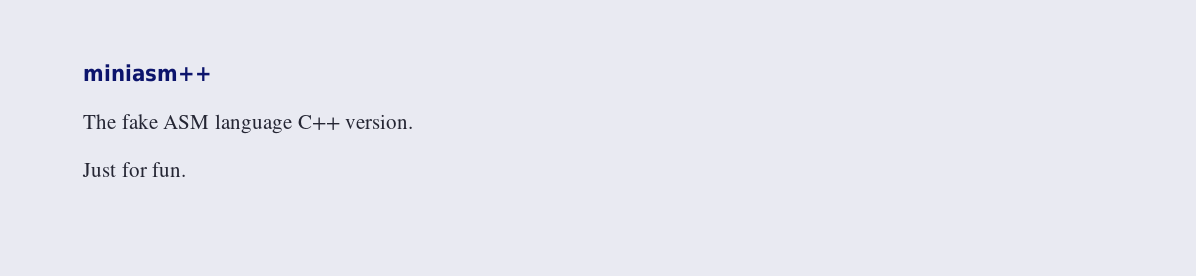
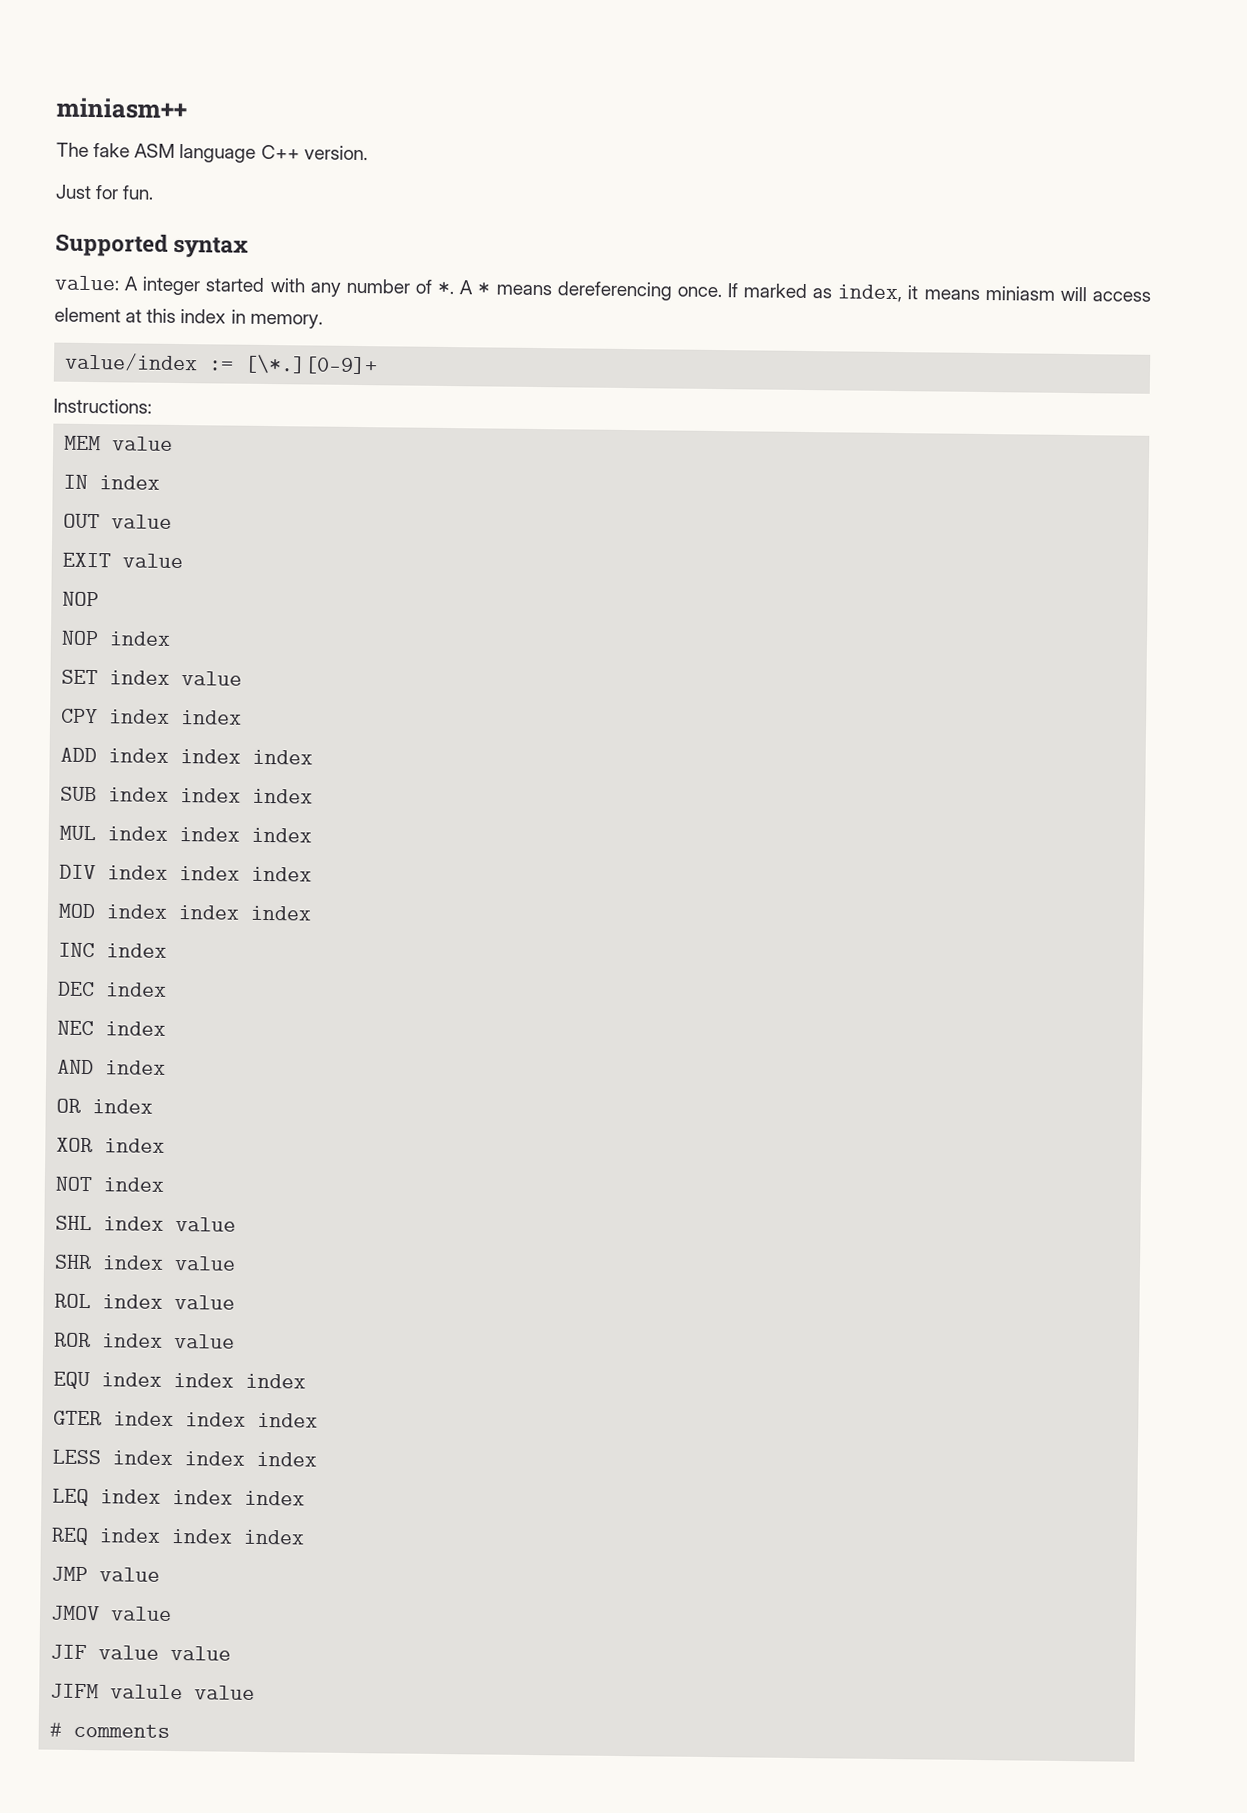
(187, 169) none -> [55,232,250,258] [54,275,1151,303] [54,307,323,329] [64,352,379,375] [53,398,152,414] [64,435,174,451] [63,474,161,490] [63,513,173,529] [62,552,184,569] [62,591,100,607] [61,630,172,646] [61,669,243,686] [61,708,243,725] [60,747,314,765] [60,786,314,804] [59,825,313,843] [59,864,313,882] [58,903,312,921] [58,942,168,958] [57,981,168,997] [57,1020,167,1036] [57,1059,167,1075] [56,1098,154,1114] [56,1137,166,1153] [55,1176,165,1192] [55,1215,237,1232] [54,1254,237,1271] [54,1293,236,1310] [54,1332,236,1349] [53,1371,307,1390] [53,1410,319,1428] [52,1449,318,1467] [52,1488,306,1507] [51,1527,306,1546] [51,1566,161,1582] [50,1605,173,1622] [50,1644,232,1661] [50,1683,256,1700] [49,1722,171,1738] // Supported syntax // value: A integer started with any number of *. A * means dereferencing once. If marked as index, it means miniasm will access element at this index in memory. // value/index := [\*.][0-9]+ // Instructions: // MEM value // IN index // OUT value // EXIT value // NOP // NOP index // SET index value // CPY index index // ADD index index index // SUB index index index // MUL index index index // DIV index index index // MOD index index index // INC index // DEC index // NEC index // AND index // OR index // XOR index // NOT index // SHL index value // SHR index value // ROL index value // ROR index value // EQU index index index // GTER index index index // LESS index index index // LEQ index index index // REQ index index index // JMP value // JMOV value // JIF value value // JIFM valule value // # comments

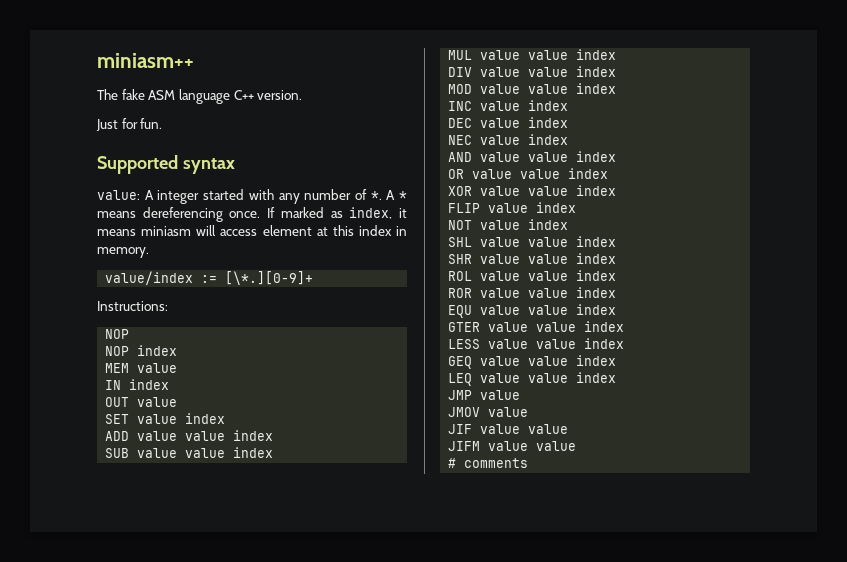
(152, 406) none -> [105,329,130,339] [105,345,178,356] // NOP // NOP index
[62,552,184,569] [62,591,100,607] [61,630,172,646] [61,669,243,686] [61,708,171,724] EXIT value // NOP // NOP index // SET index value // CPY index -> [105,414,178,424] SET value
[108,748,242,764] index index -> [137,431,226,441] value value
[108,787,242,803] index index -> [137,448,226,458] value value
[107,826,241,842] index index -> [480,50,569,60] value value
[107,865,241,881] index index -> [480,67,569,77] value value
[106,904,240,920] index index -> [480,84,569,94] value value
(96, 950) none -> [480,101,521,111] value
(96, 989) none -> [480,118,521,128] value
(95, 1028) none -> [480,135,521,145] value
(95, 1067) none -> [480,152,569,162] value value
(82, 1105) none -> [472,169,561,179] value value
(94, 1145) none -> [480,185,617,196] [448,203,529,213] value value index // FLIP value
(93, 1184) none -> [480,220,521,230] value
[103,1216,237,1232] index value -> [480,236,617,247] value value index
[102,1255,237,1271] index value -> [480,253,617,264] value value index
[102,1294,236,1310] index value -> [480,270,617,281] value value index
[102,1333,236,1349] index value -> [480,287,617,298] value value index
[101,1372,235,1388] index index -> [480,305,569,315] value value
[113,1411,247,1427] index index -> [488,322,577,332] value value
[112,1450,246,1466] index index -> [488,338,625,349] [448,356,569,369] value value index // GEQ value value
[100,1489,306,1506] [51,1527,234,1546] index index index // REQ index index -> [480,373,569,383] value value
[110,1684,184,1700] valule -> [488,441,529,451] value

